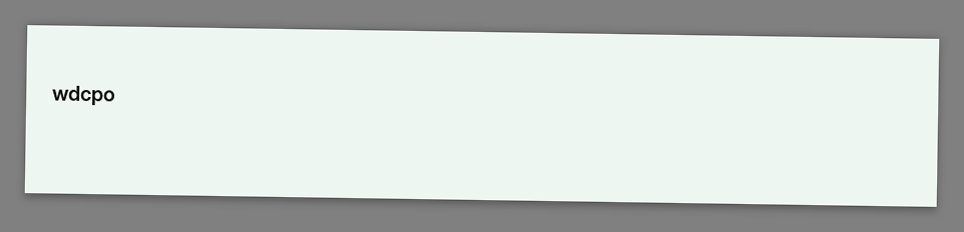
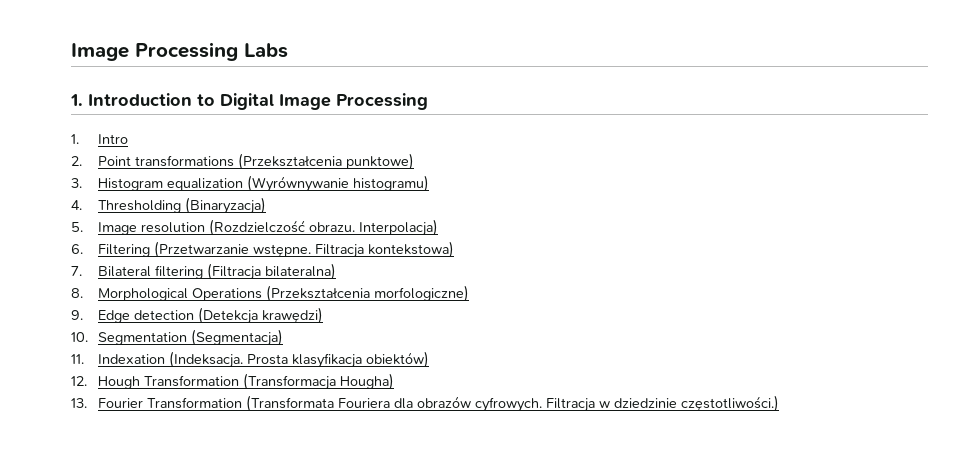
[52,85,116,106] wdcpo -> [71,42,288,61] [70,93,428,110] [71,134,129,144] [71,153,415,170] [71,175,430,192] [71,197,267,214] [71,219,439,236] [71,241,455,258] [71,263,337,280] [71,285,470,302] [71,307,324,324] [71,329,284,346] [71,351,430,368] [71,373,395,390] [71,395,780,412] Image Processing Labs // 1. Introduction to Digital Image Processing // 1. Intro // 2. Point transformations (Przekształcenia punktowe) // 3. Histogram equalization (Wyrównywanie histogramu) // 4. Thresholding (Binaryzacja) // 5. Image resolution (Rozdzielczość obrazu. Interpolacja) // 6. Filtering (Przetwarzanie wstępne. Filtracja kontekstowa) // 7. Bilateral filtering (Filtracja bilateralna) // 8. Morphological Operations (Przekształcenia morfologiczne) // 9. Edge detection (Detekcja krawędzi) // 10. Segmentation (Segmentacja) // 11. Indexation (Indeksacja. Prosta klasyfikacja obiektów) // 12. Hough Transformation (Transformacja Hougha) // 13. Fourier Transformation (Transformata Fouriera dla obrazów cyfrowych. Filtracja w dziedzinie częstotliwości.)

